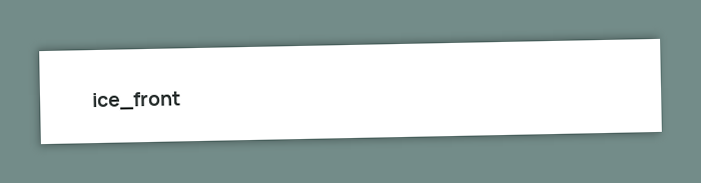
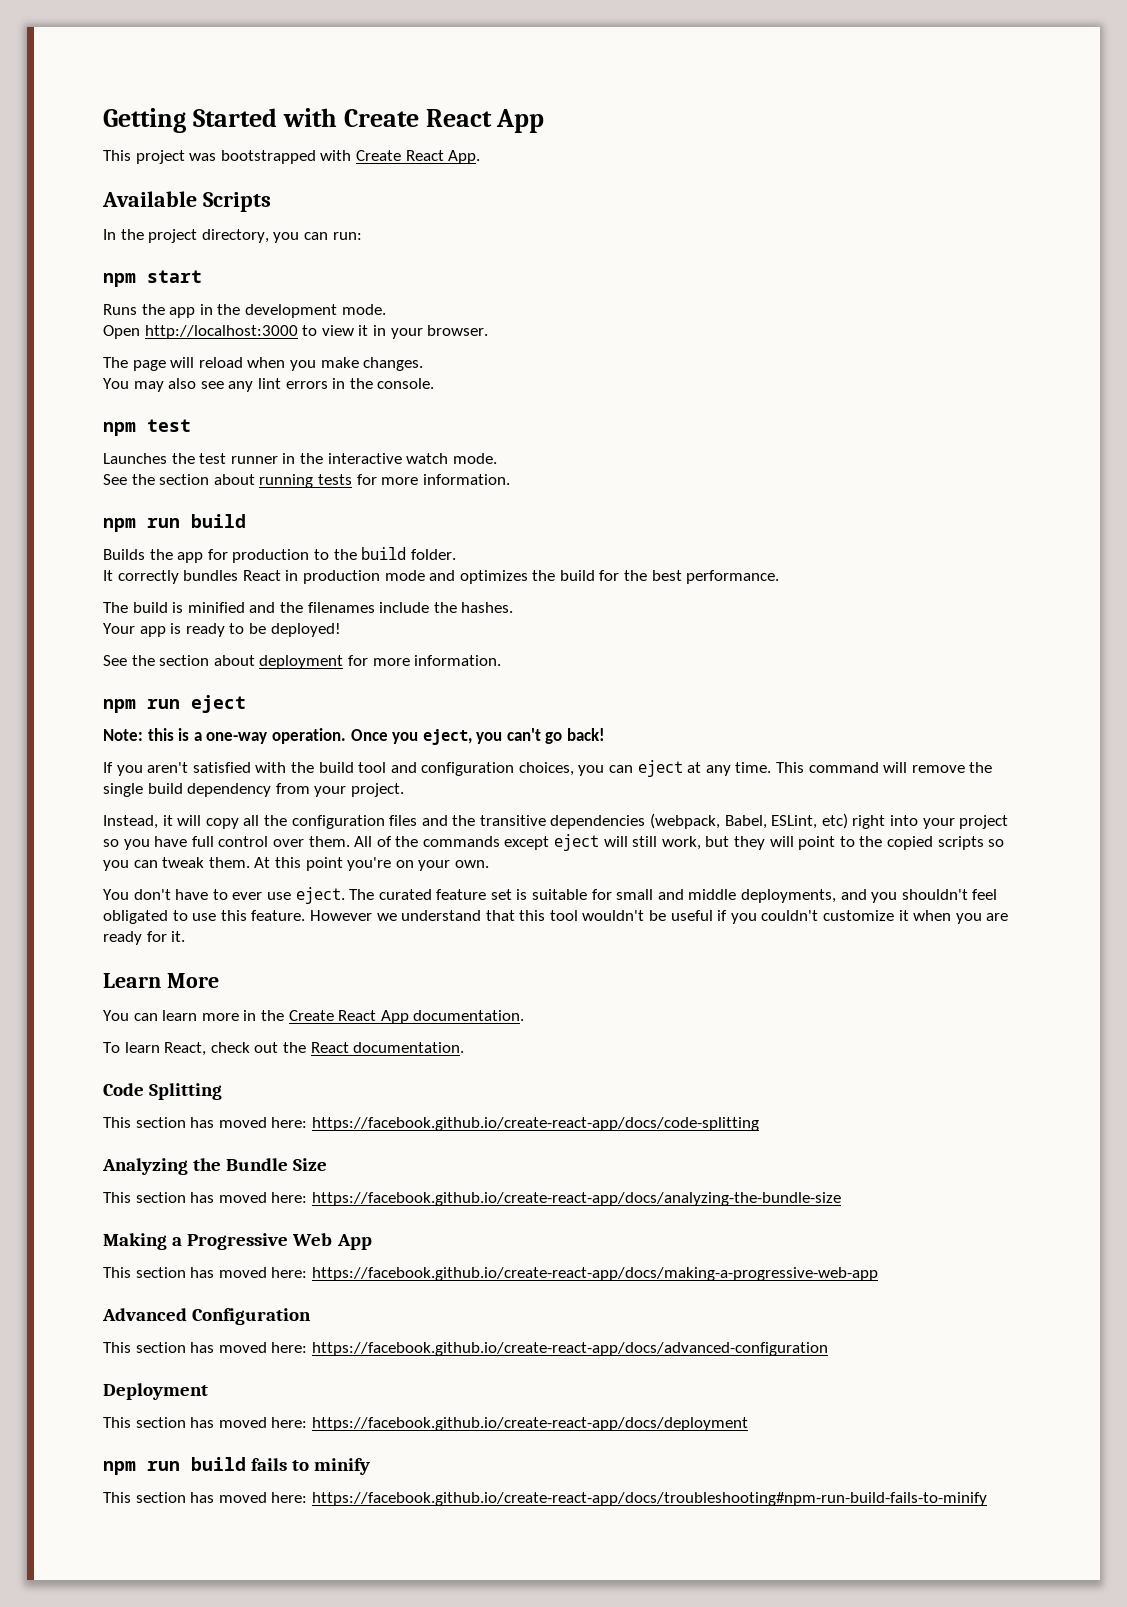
[91,91,181,111] ice_front -> [103,108,545,133] [103,150,481,164] [102,191,271,212] [103,229,362,243] [103,270,202,287] [103,304,386,318] [103,325,489,339] [103,357,424,371] [103,378,435,392] [103,419,191,436] [103,453,497,464] [103,474,510,488] [103,514,246,532] [103,547,456,563] [103,570,780,584] [103,602,514,613] [103,623,341,637] [103,655,502,669] [103,695,246,713] [103,728,606,745] [103,760,993,777] [103,783,404,797] [103,813,1009,829] [103,834,1005,851] [103,857,489,871] [103,887,998,904] [103,910,1009,924] [103,931,186,945] [103,973,219,988] [103,1010,525,1024] [103,1042,465,1056] [103,1083,223,1100] [103,1117,759,1131] [102,1158,328,1175] [103,1192,841,1206] [103,1233,372,1250] [103,1267,878,1281] [102,1308,312,1325] [103,1342,828,1356] [103,1383,208,1400] [103,1417,748,1431] [103,1457,371,1475] [103,1492,987,1506] Getting Started with Create React App // This project was bootstrapped with Create React App. // Available Scripts // In the project directory, you can run: // npm start // Runs the app in the development mode. // Open http://localhost:3000 to view it in your browser. // The page will reload when you make changes. // You may also see any lint errors in the console. // npm test // Launches the test runner in the interactive watch mode. // See the section about running tests for more information. // npm run build // Builds the app for production to the build folder. // It correctly bundles React in production mode and optimizes the build for the best performance. // The build is minified and the filenames include the hashes. // Your app is ready to be deployed! // See the section about deployment for more information. // npm run eject // Note: this is a one-way operation. Once you eject, you can't go back! // If you aren't satisfied with the build tool and configuration choices, you can eject at any time. This command will remove the single build dependency from your project. // Instead, it will copy all the configuration files and the transitive dependencies (webpack, Babel, ESLint, etc) right into your project so you have full control over them. All of the commands except eject will still work, but they will point to the copied scripts so you can tweak them. At this point you're on your own. // You don't have to ever use eject. The curated feature set is suitable for small and middle deployments, and you shouldn't feel obligated to use this feature. However we understand that this tool wouldn't be useful if you couldn't customize it when you are ready for it. // Learn More // You can learn more in the Create React App documentation. // To learn React, check out the React documentation. // Code Splitting // This section has moved here: https://facebook.github.io/create-react-app/docs/code-splitting // Analyzing the Bundle Size // This section has moved here: https://facebook.github.io/create-react-app/docs/analyzing-the-bundle-size // Making a Progressive Web App // This section has moved here: https://facebook.github.io/create-react-app/docs/making-a-progressive-web-app // Advanced Configuration // This section has moved here: https://facebook.github.io/create-react-app/docs/advanced-configuration // Deployment // This section has moved here: https://facebook.github.io/create-react-app/docs/deployment // npm run build fails to minify // This section has moved here: https://facebook.github.io/create-react-app/docs/troubleshooting#npm-run-build-fails-to-minify

